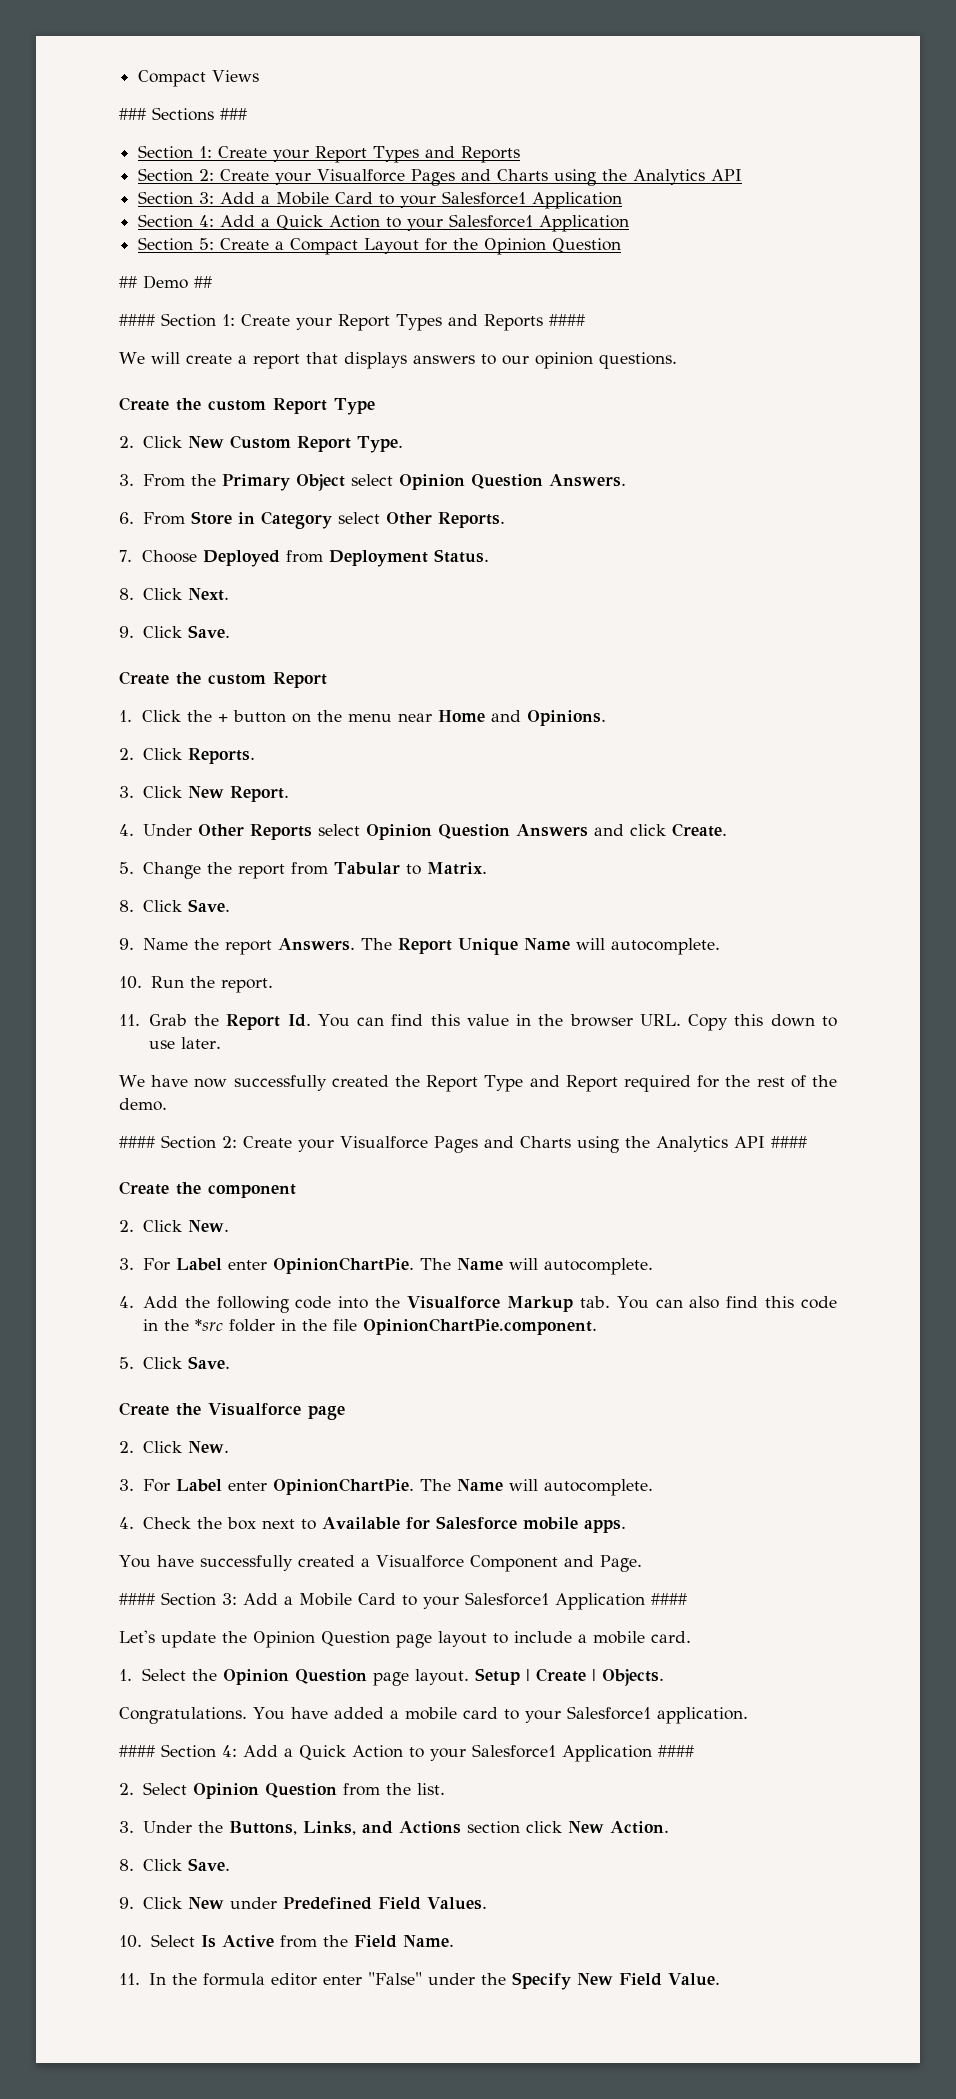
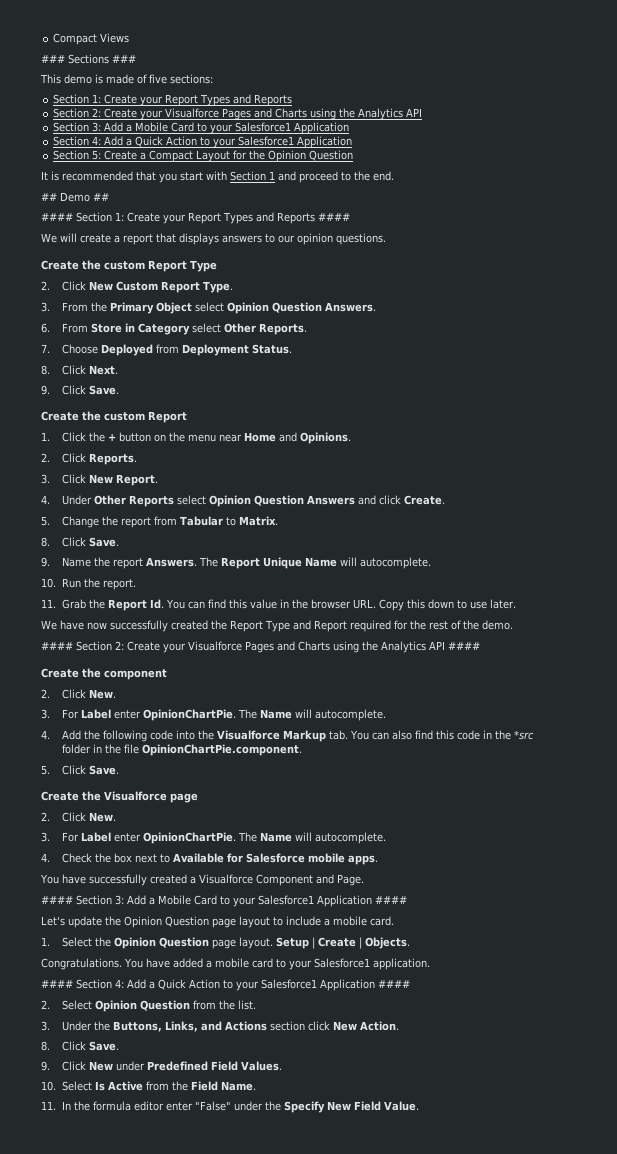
(247, 114) none -> [40,74,213,84] // This demo is made of five sections:
(622, 245) none -> [41,171,394,183] // It is recommended that you start with Section 1 and proceed to the end.

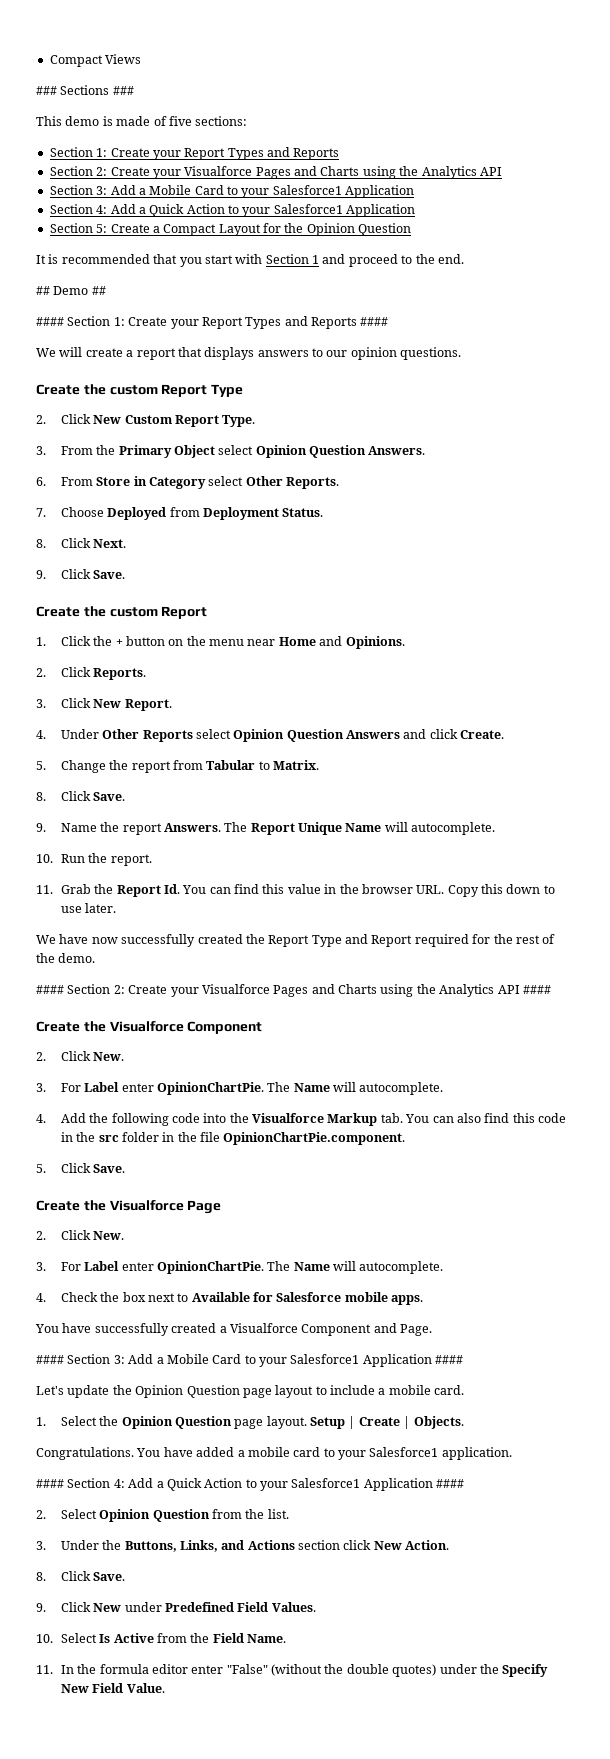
[104,669,167,680] component -> [109,1021,263,1034] Visualforce Component
[513,730,534,740] *src -> [98,1135,119,1142] src
[170,793,198,803] page -> [187,1200,222,1214] Page
(231, 1106) none -> [271,1664,437,1677] (without the double quotes)

